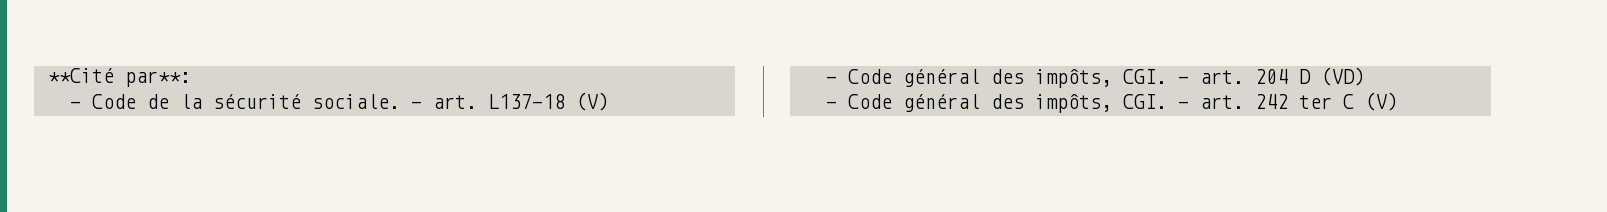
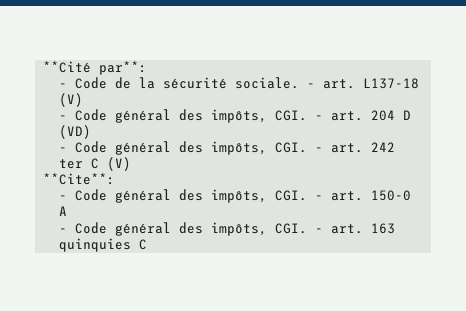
(1398, 101) none -> [42,173,115,185] [58,189,411,203] [58,206,67,216] [58,222,395,236] [58,238,147,252] // **Cite**: // - Code général des impôts, CGI. - art. 150-0 A // - Code général des impôts, CGI. - art. 163 quinquies C

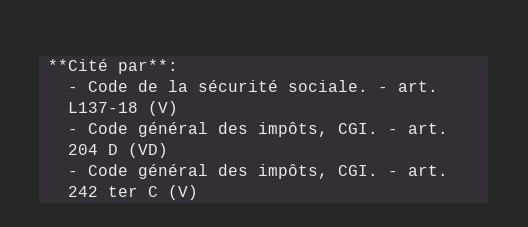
[42,173,115,185] [58,189,411,203] [58,206,67,216] [58,222,395,236] [58,238,147,252] // **Cite**: // - Code général des impôts, CGI. - art. 150-0 A // - Code général des impôts, CGI. - art. 163 quinquies C -> (199, 192) none

